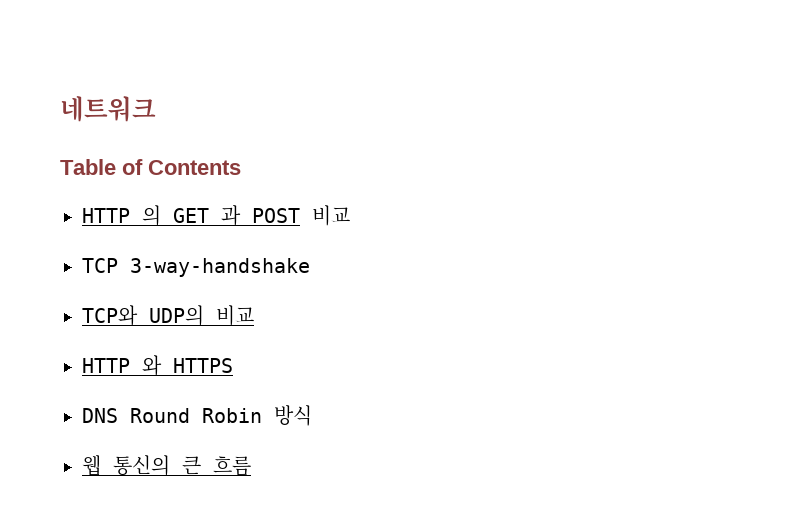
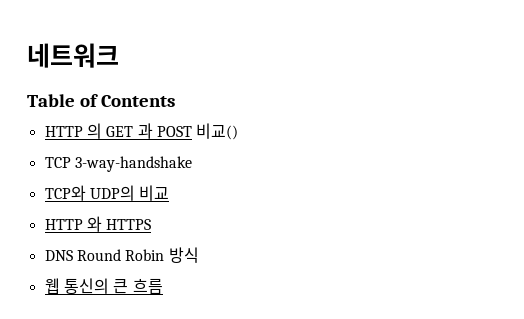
[312,205,350,226] 비교 -> [196,123,239,140] 비교()

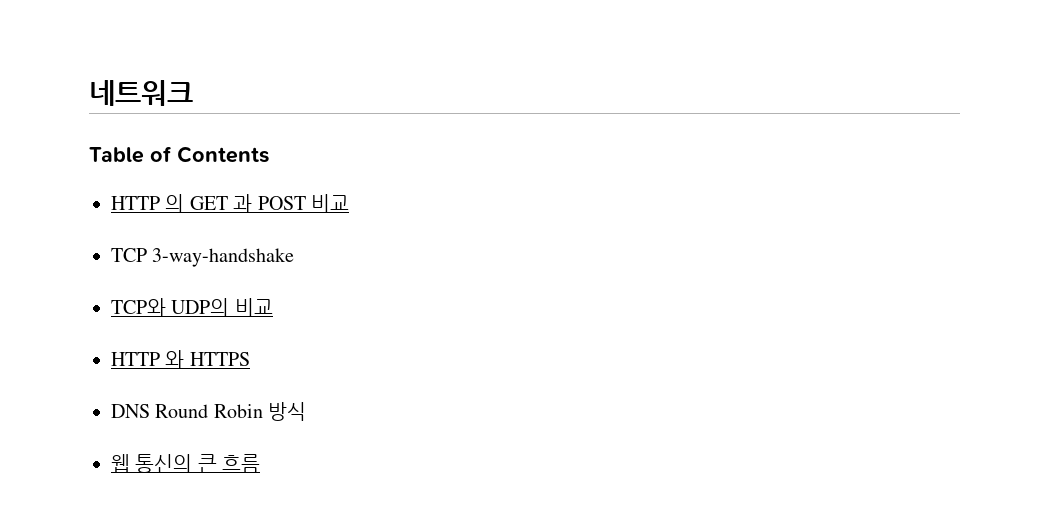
[196,123,239,140] 비교() -> [311,194,349,213] 비교

